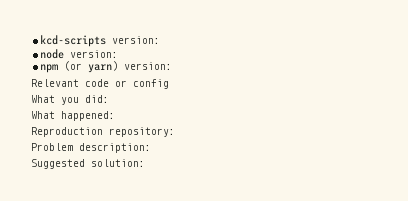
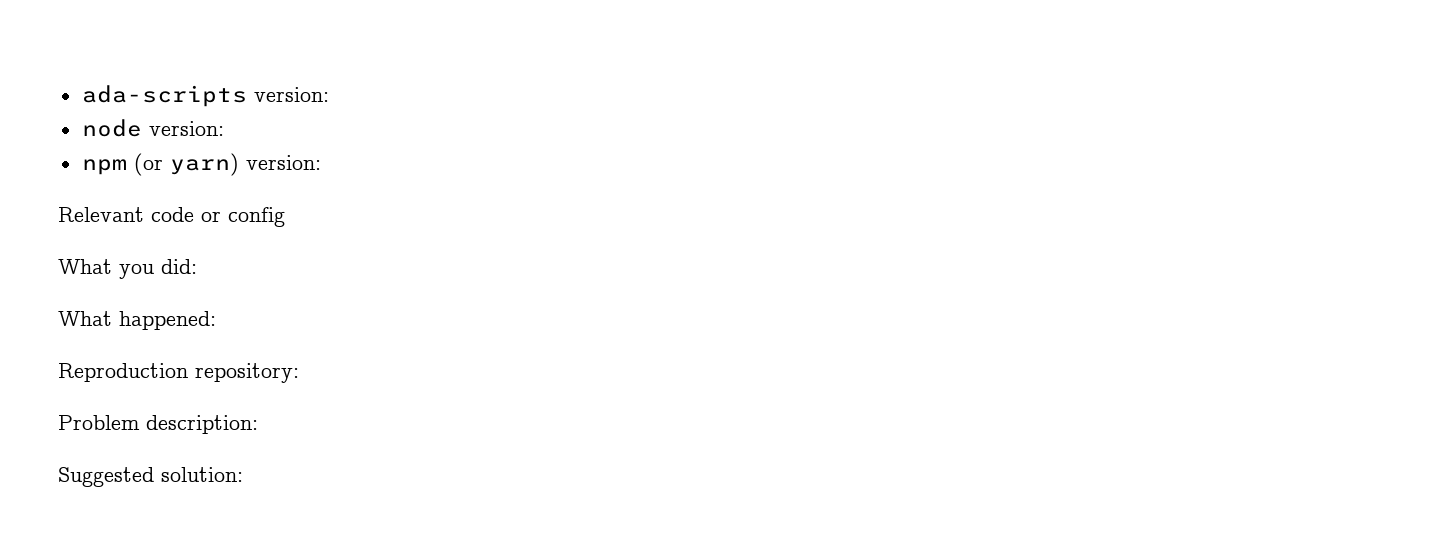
[40,35,107,47] kcd-scripts -> [81,85,247,107] ada-scripts

